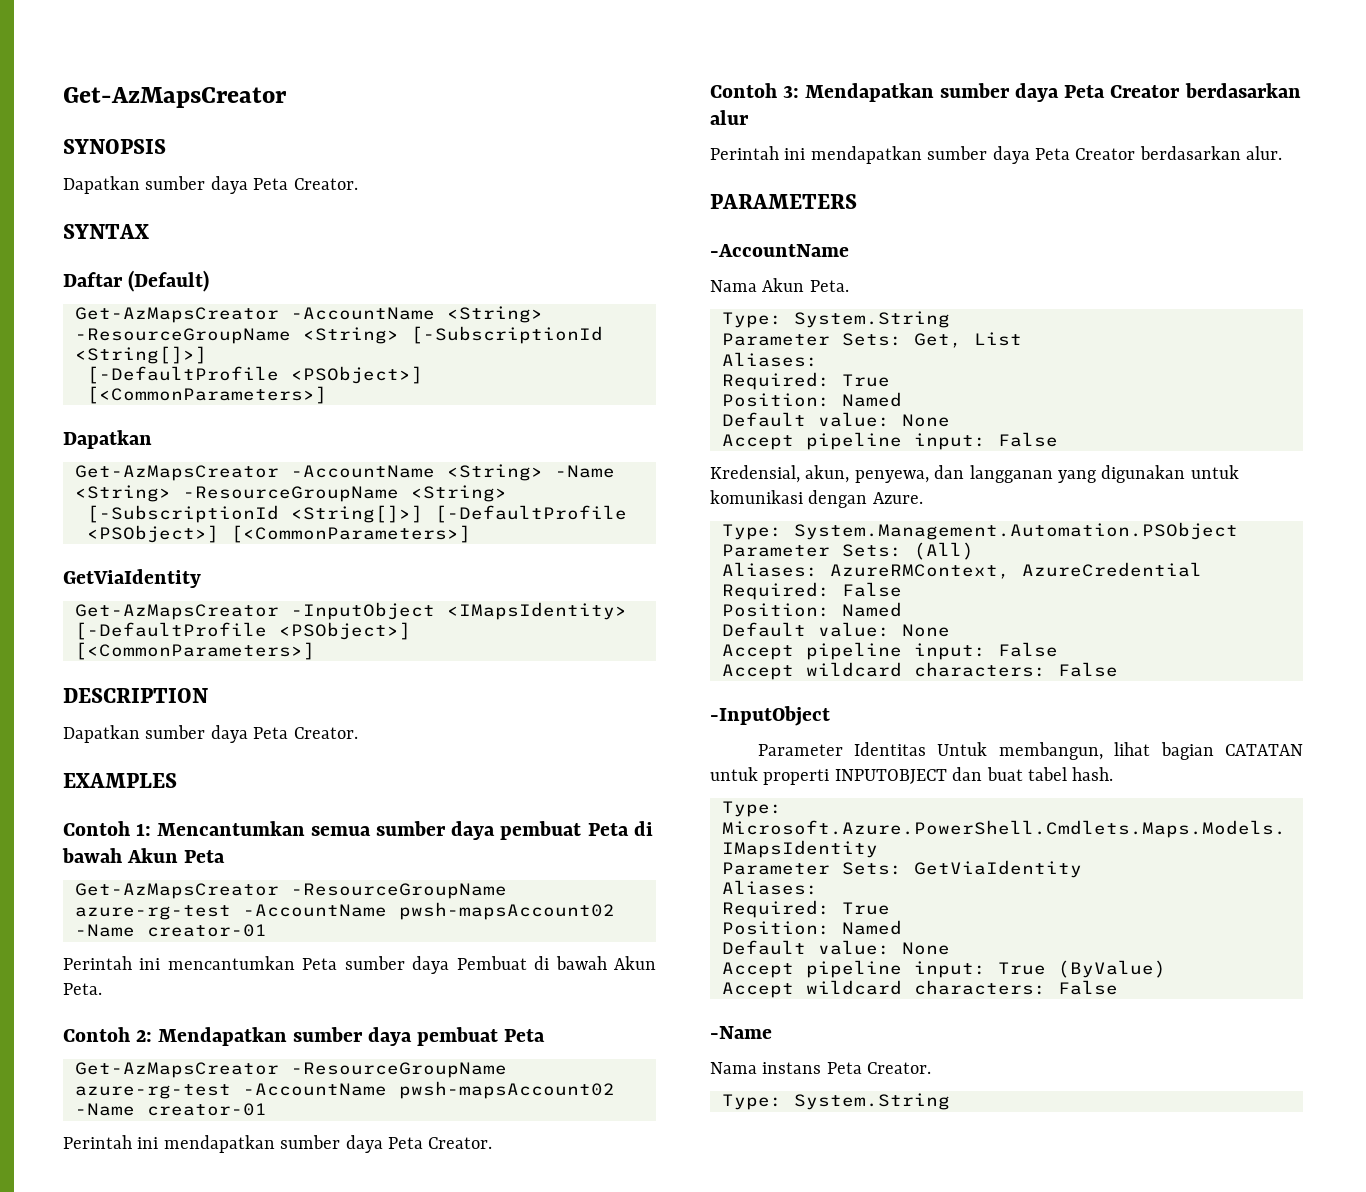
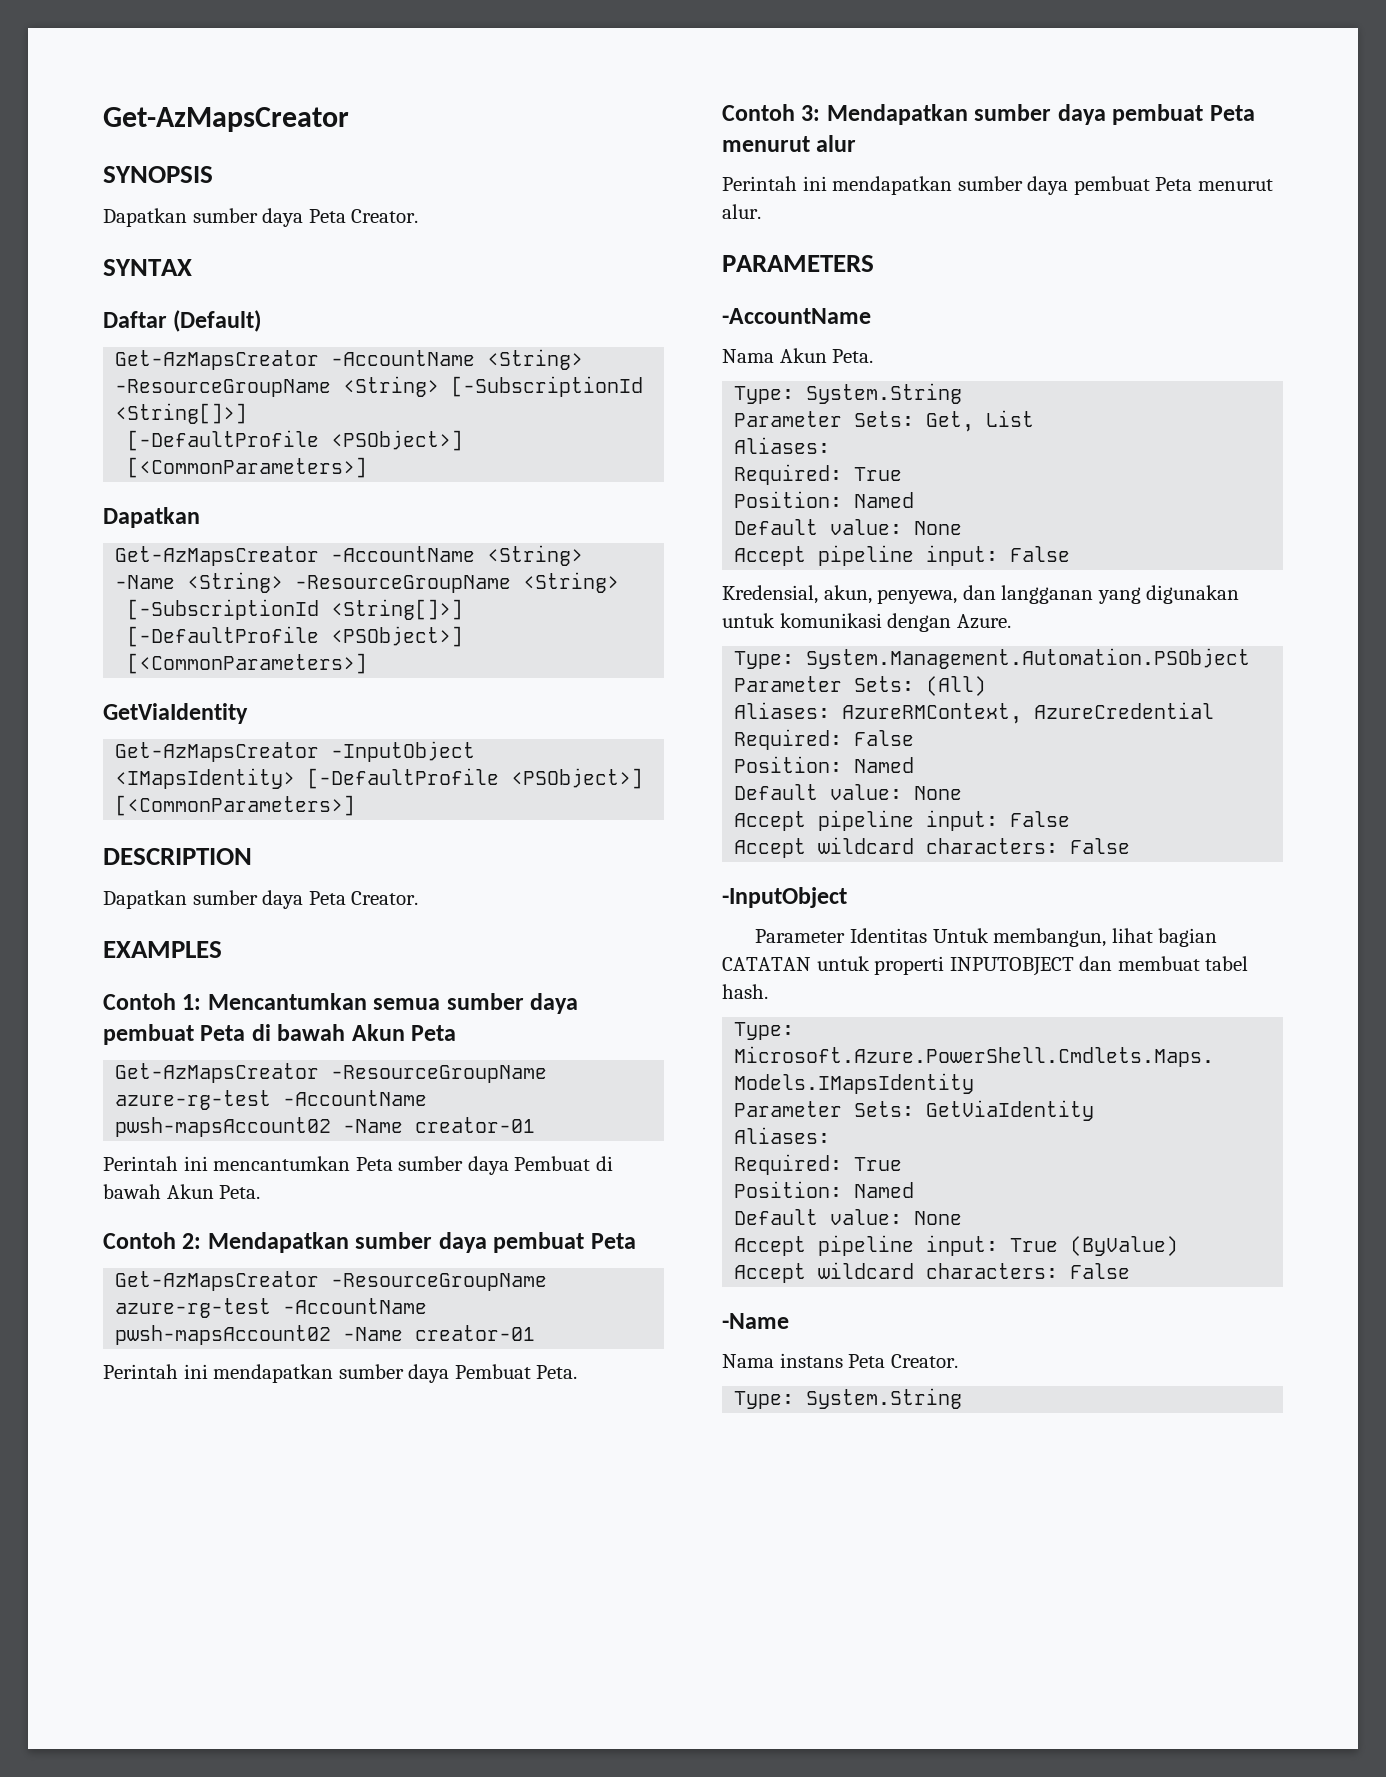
[388,1137,493,1149] Peta Creator. -> [454,1364,578,1379] Pembuat Peta.
[1064,83,1301,98] Peta Creator berdasarkan -> [1112,104,1255,125] [722,136,810,152] pembuat Peta menurut
[1035,146,1241,160] Peta Creator berdasarkan -> [1073,176,1273,195] pembuat Peta menurut
[986,767,1023,781] buat -> [1117,956,1200,971] membuat

